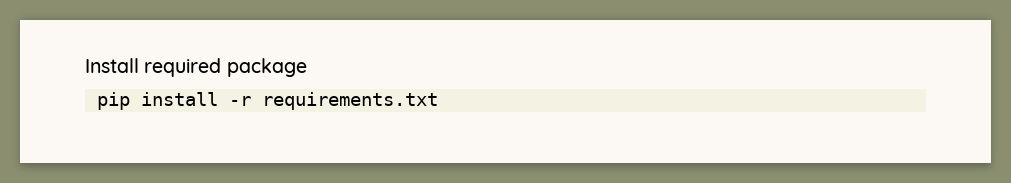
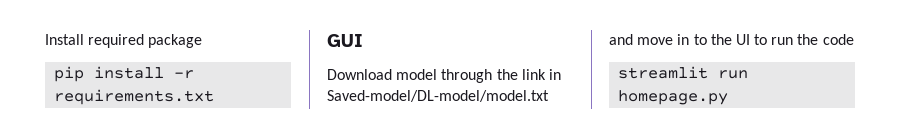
(438, 101) none -> [327,34,363,47] [327,69,561,83] [327,90,549,102] [609,34,854,45] [618,66,749,79] [618,90,729,105] // GUI // Download model through the link in Saved-model/DL-model/model.txt and move in to the UI to run the code // streamlit run homepage.py

